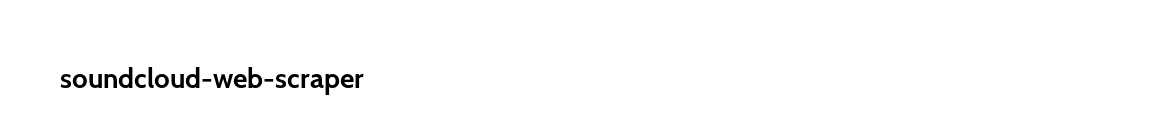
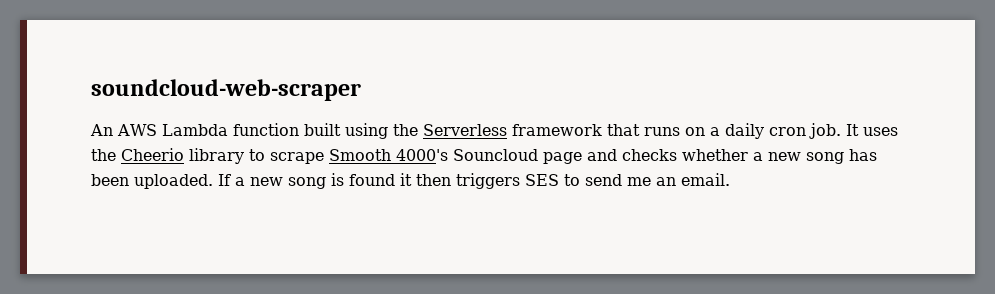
(364, 81) none -> [90,123,898,139] [91,148,877,164] [91,173,730,189] // An AWS Lambda function built using the Serverless framework that runs on a daily cron job. It uses the Cheerio library to scrape Smooth 4000's Souncloud page and checks whether a new song has been uploaded. If a new song is found it then triggers SES to send me an email.

